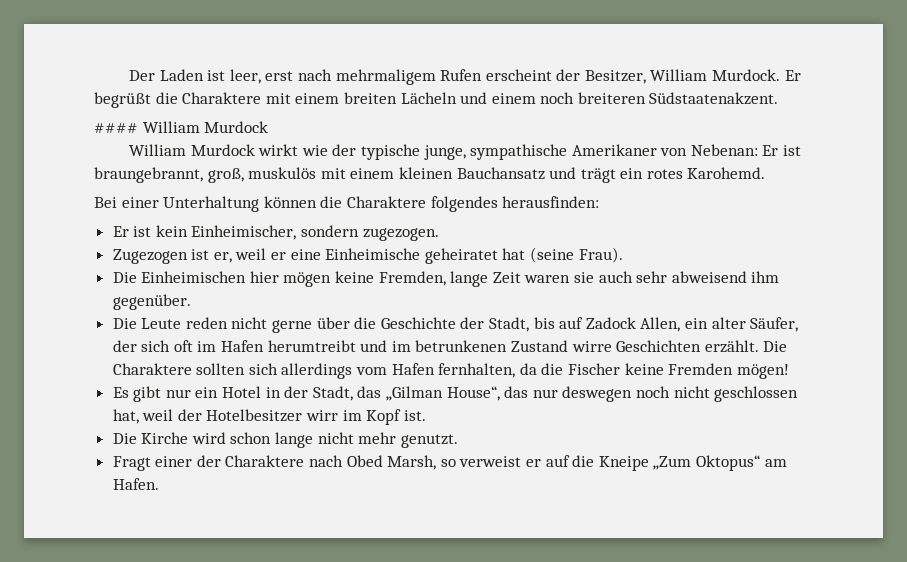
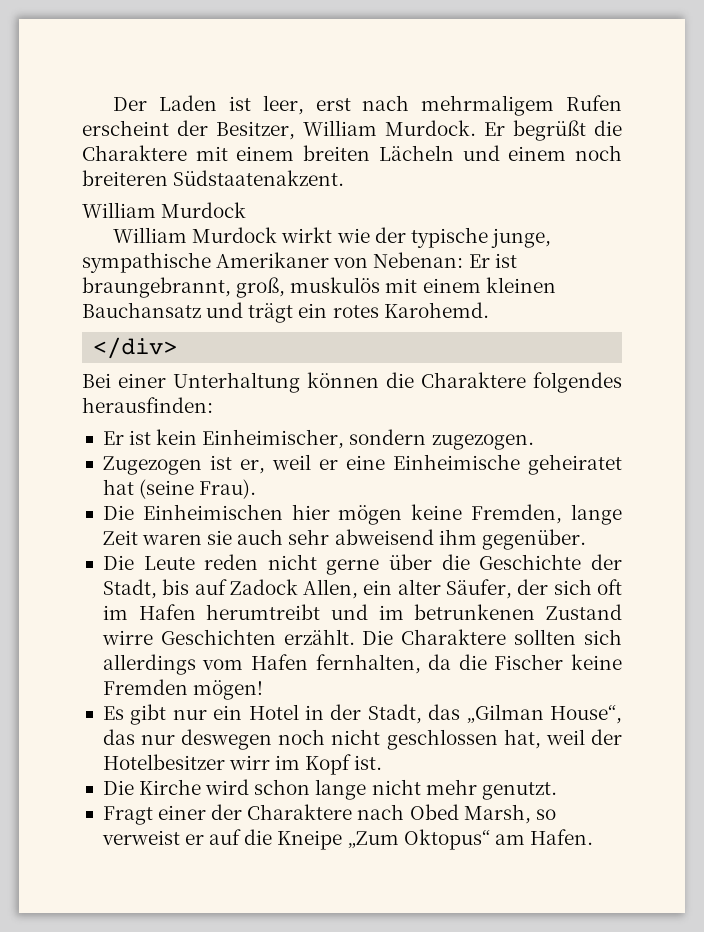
[94,123,138,133] #### -> (345, 178) none
(766, 173) none -> [93,337,178,359] // </div>

